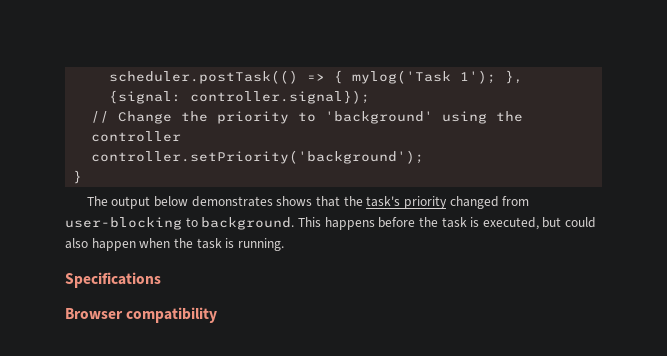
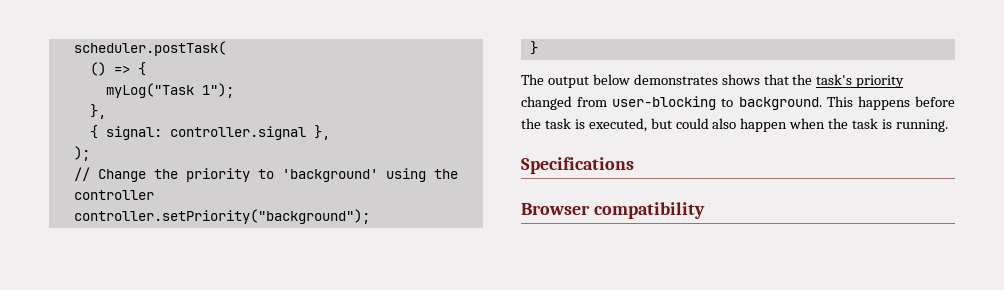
[109,70,299,84] scheduler.postTask(() -> [73,41,226,56] [89,62,106,76] scheduler.postTask( // ()
[352,70,524,84] [109,90,371,104] mylog('Task 1'); }, {signal: controller.signal}); -> [105,83,234,98] [89,104,106,119] [89,125,330,140] [73,146,90,161] // myLog("Task 1"); // }, // { signal: controller.signal }, // );
[91,150,425,164] controller.setPriority('background'); -> [73,209,370,224] controller.setPriority("background");

